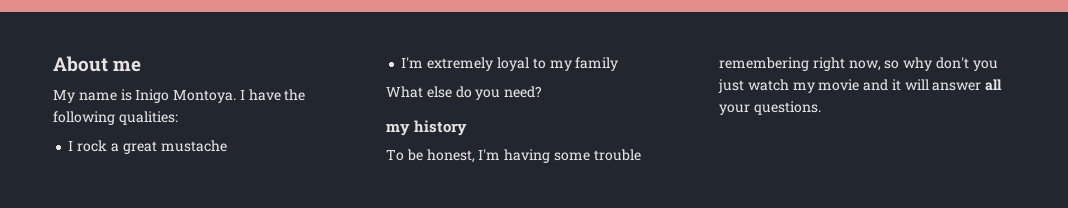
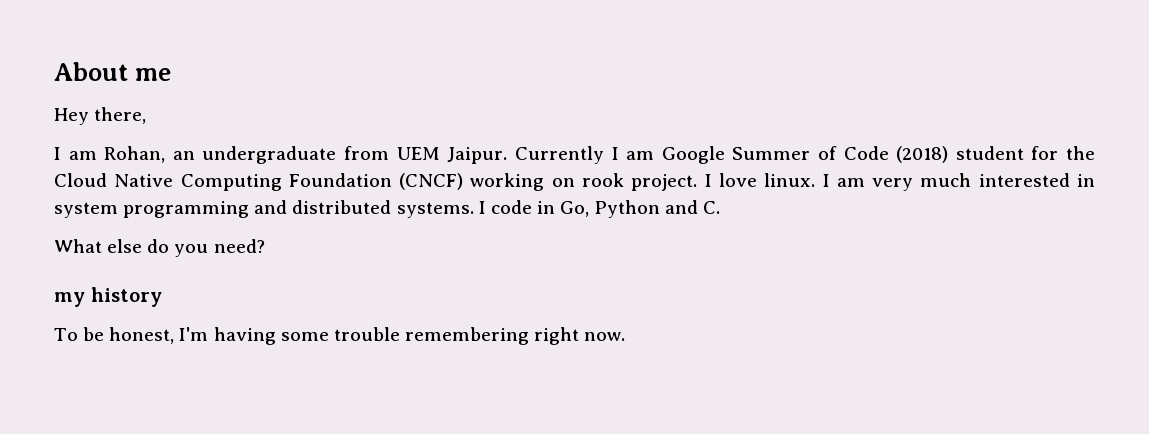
[53,89,306,103] [53,111,178,125] [68,140,227,154] [401,57,619,71] My name is Inigo Montoya. I have the following qualities: // I rock a great mustache // I'm extremely loyal to my family -> [54,107,147,125] [54,146,1095,164] [54,173,1095,191] [54,200,721,218] Hey there, // I am Rohan, an undergraduate from UEM Jaipur. Currently I am Google Summer of Code (2018) student for the Cloud Native Computing Foundation (CNCF) working on rook project. I love linux. I am very much interested in system programming and distributed systems. I code in Go, Python and C.
[848,57,998,71] [718,79,1003,93] [719,101,821,115] now, so why don't you just watch my movie and it will answer all your questions. -> [584,332,626,341] now.

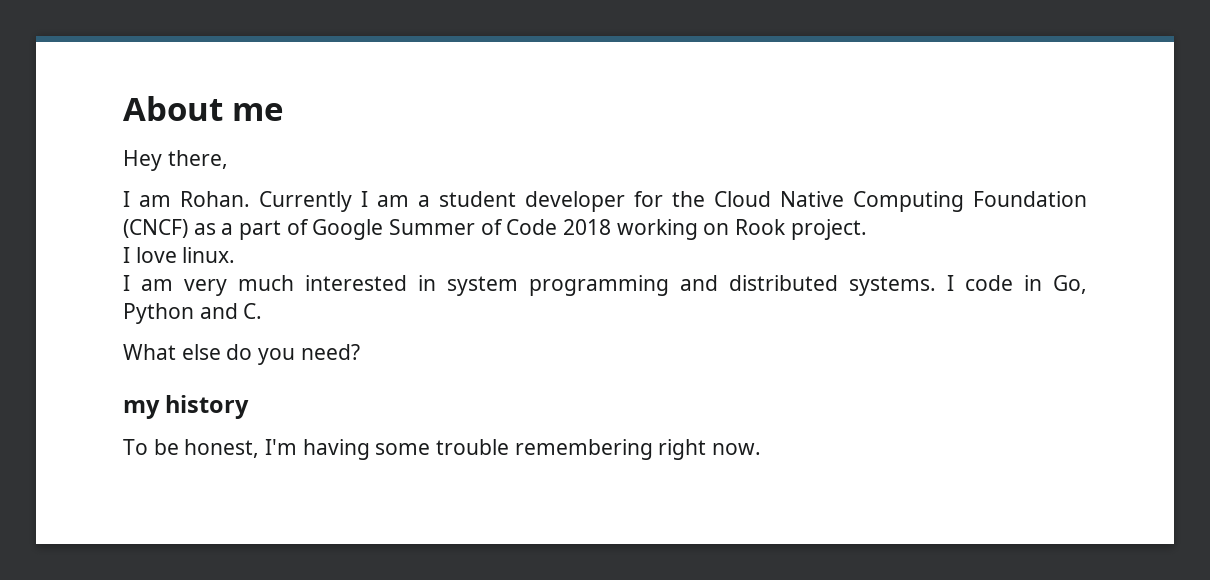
[104,146,1024,164] Rohan, an undergraduate from UEM Jaipur. Currently I am Google Summer of Code (2018) student -> [180,191,625,212] Rohan. Currently I am a student developer
(464, 181) none -> [193,219,612,240] as a part of Google Summer of Code 2018
[582,173,625,187] rook -> [735,219,787,235] Rook
(698, 182) none -> (867, 229) //
(816, 180) none -> (236, 255) //

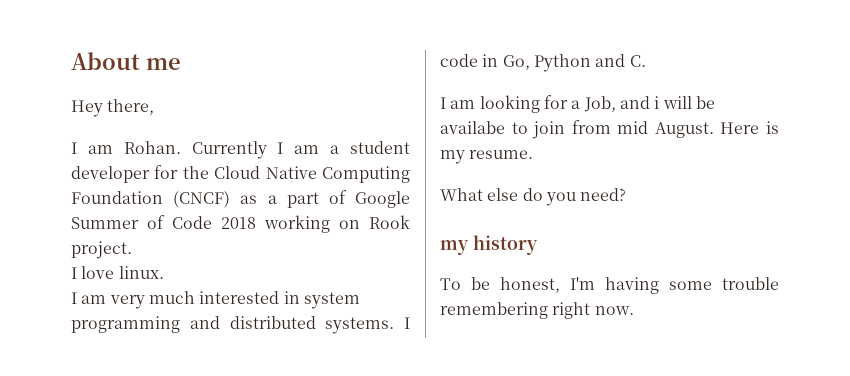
(263, 311) none -> [440,95,715,113] [440,120,779,139] [440,150,534,164] // I am looking for a Job, and i will be availabe to join from mid August. Here is my resume.

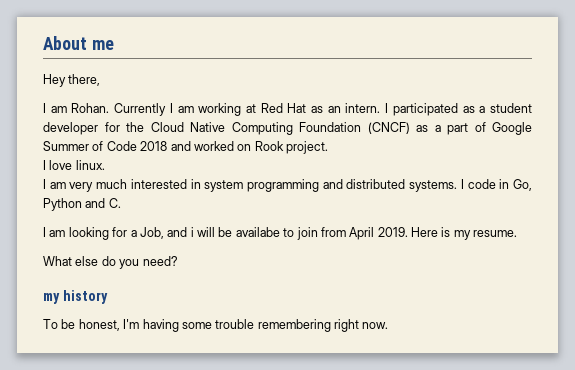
(320, 149) none -> [198,103,475,116] working at Red Hat as an intern. I participated as
[264,215,330,233] working -> [170,141,234,151] and worked
[617,121,714,138] mid August. -> [349,227,408,240] April 2019.

